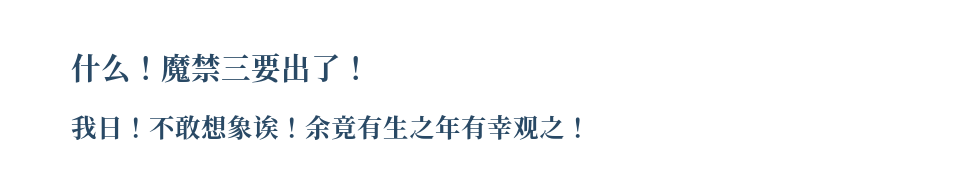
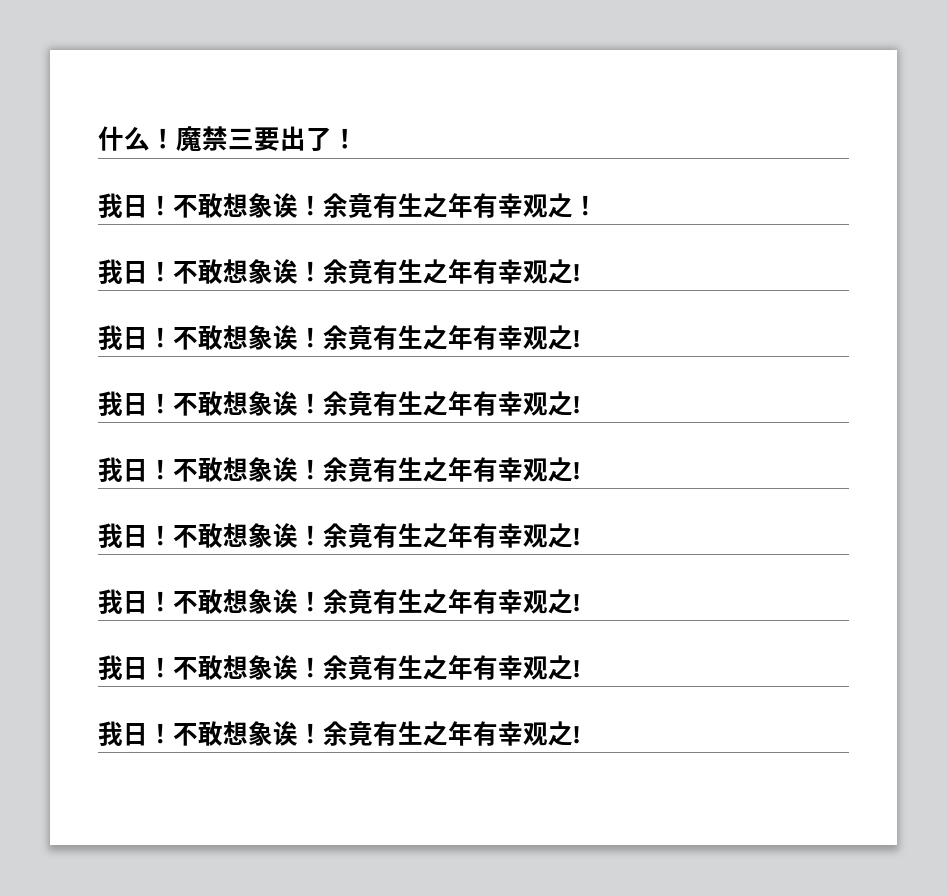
(591, 127) none -> [98,259,580,284] [98,325,580,350] [98,391,580,416] [98,457,580,482] [98,523,580,548] [98,589,580,614] [98,655,580,680] [98,721,580,746] // 我日！不敢想象诶！余竟有生之年有幸观之! // 我日！不敢想象诶！余竟有生之年有幸观之! // 我日！不敢想象诶！余竟有生之年有幸观之! // 我日！不敢想象诶！余竟有生之年有幸观之! // 我日！不敢想象诶！余竟有生之年有幸观之! // 我日！不敢想象诶！余竟有生之年有幸观之! // 我日！不敢想象诶！余竟有生之年有幸观之! // 我日！不敢想象诶！余竟有生之年有幸观之!

